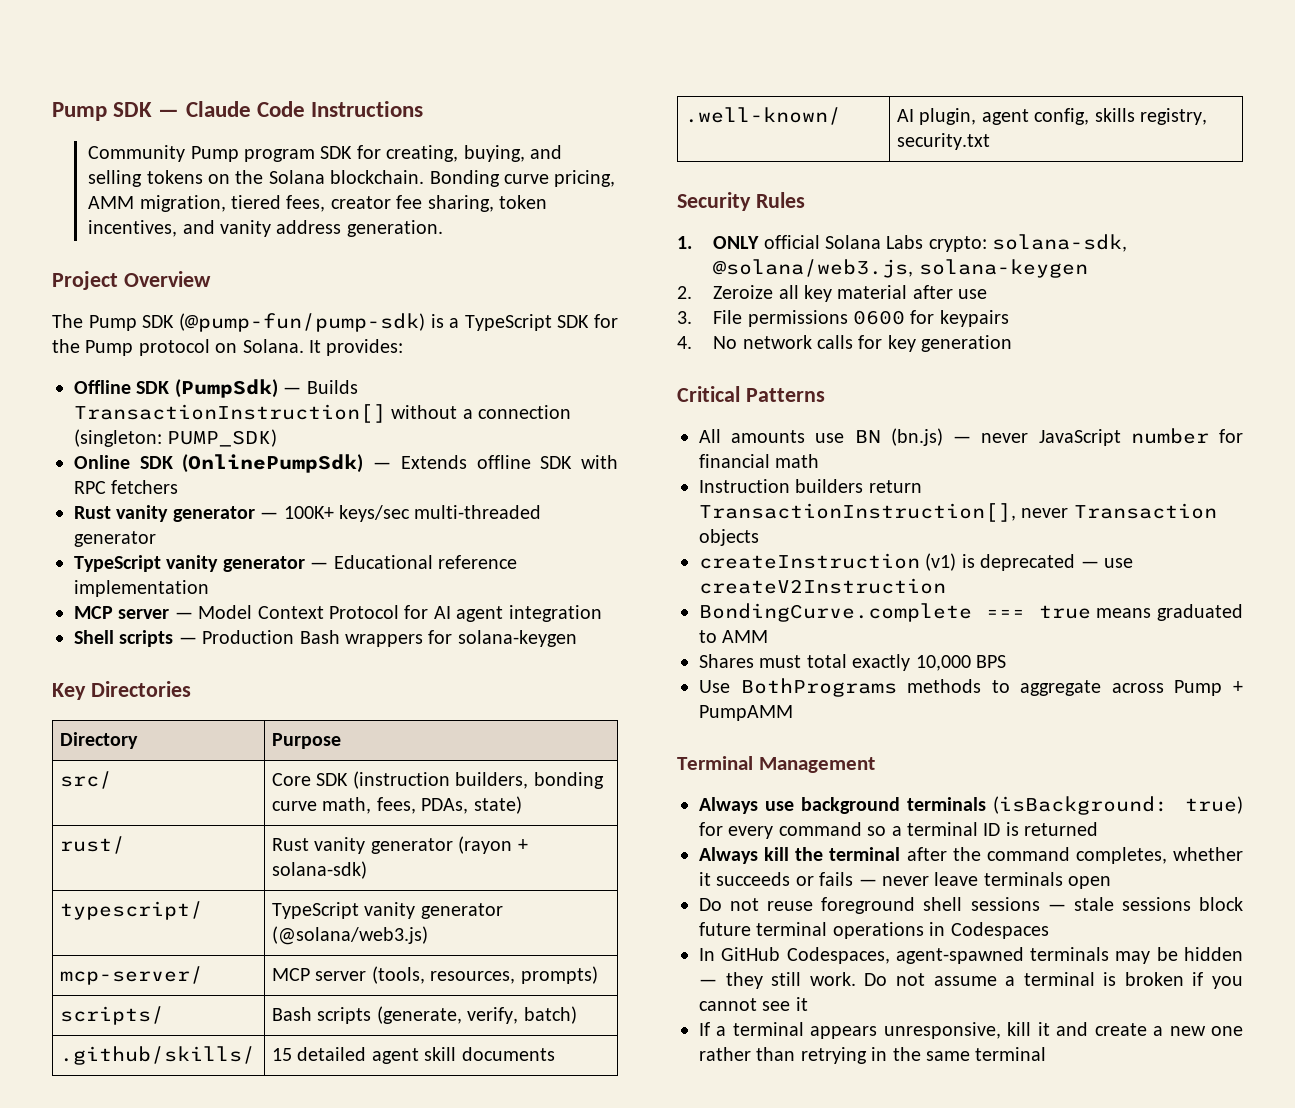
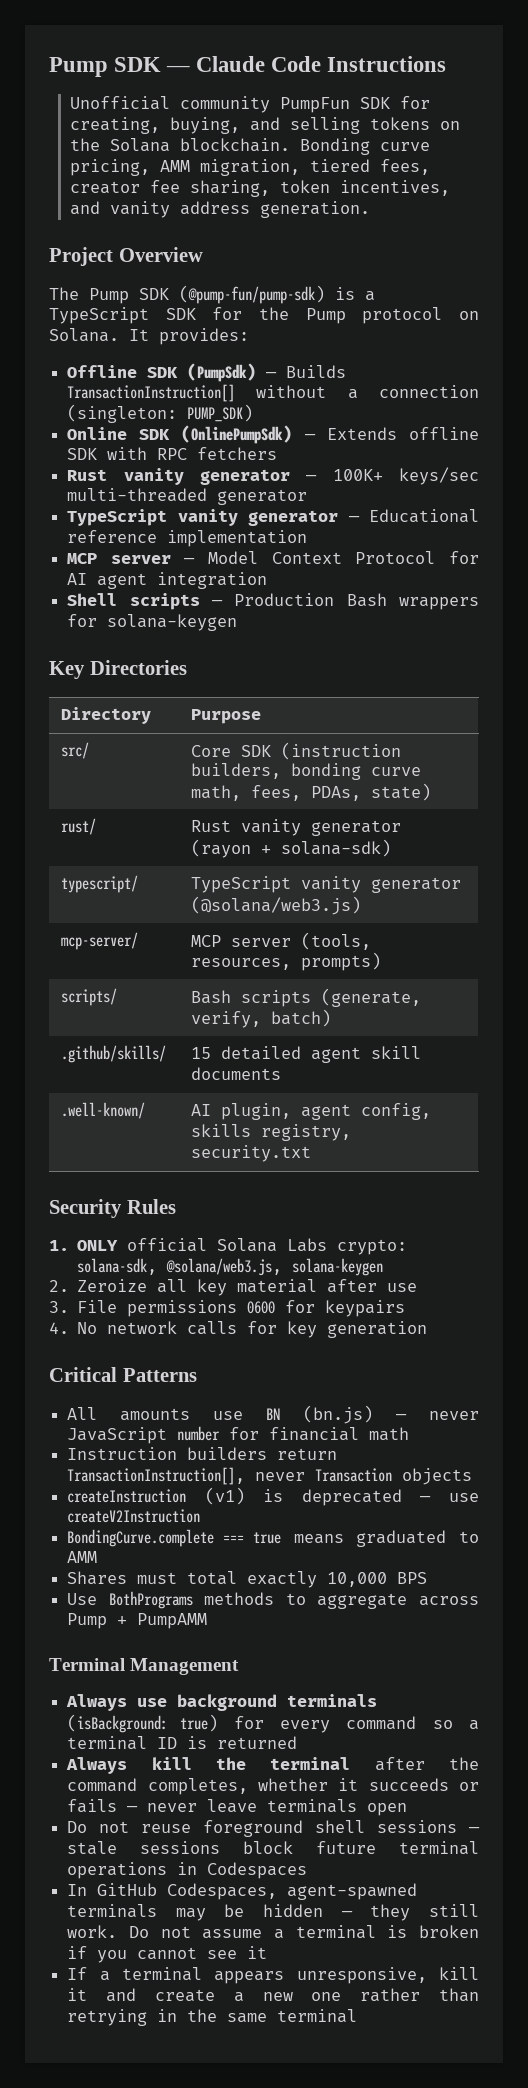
[88,145,315,162] Community Pump program -> [69,96,350,113] Unofficial community PumpFun

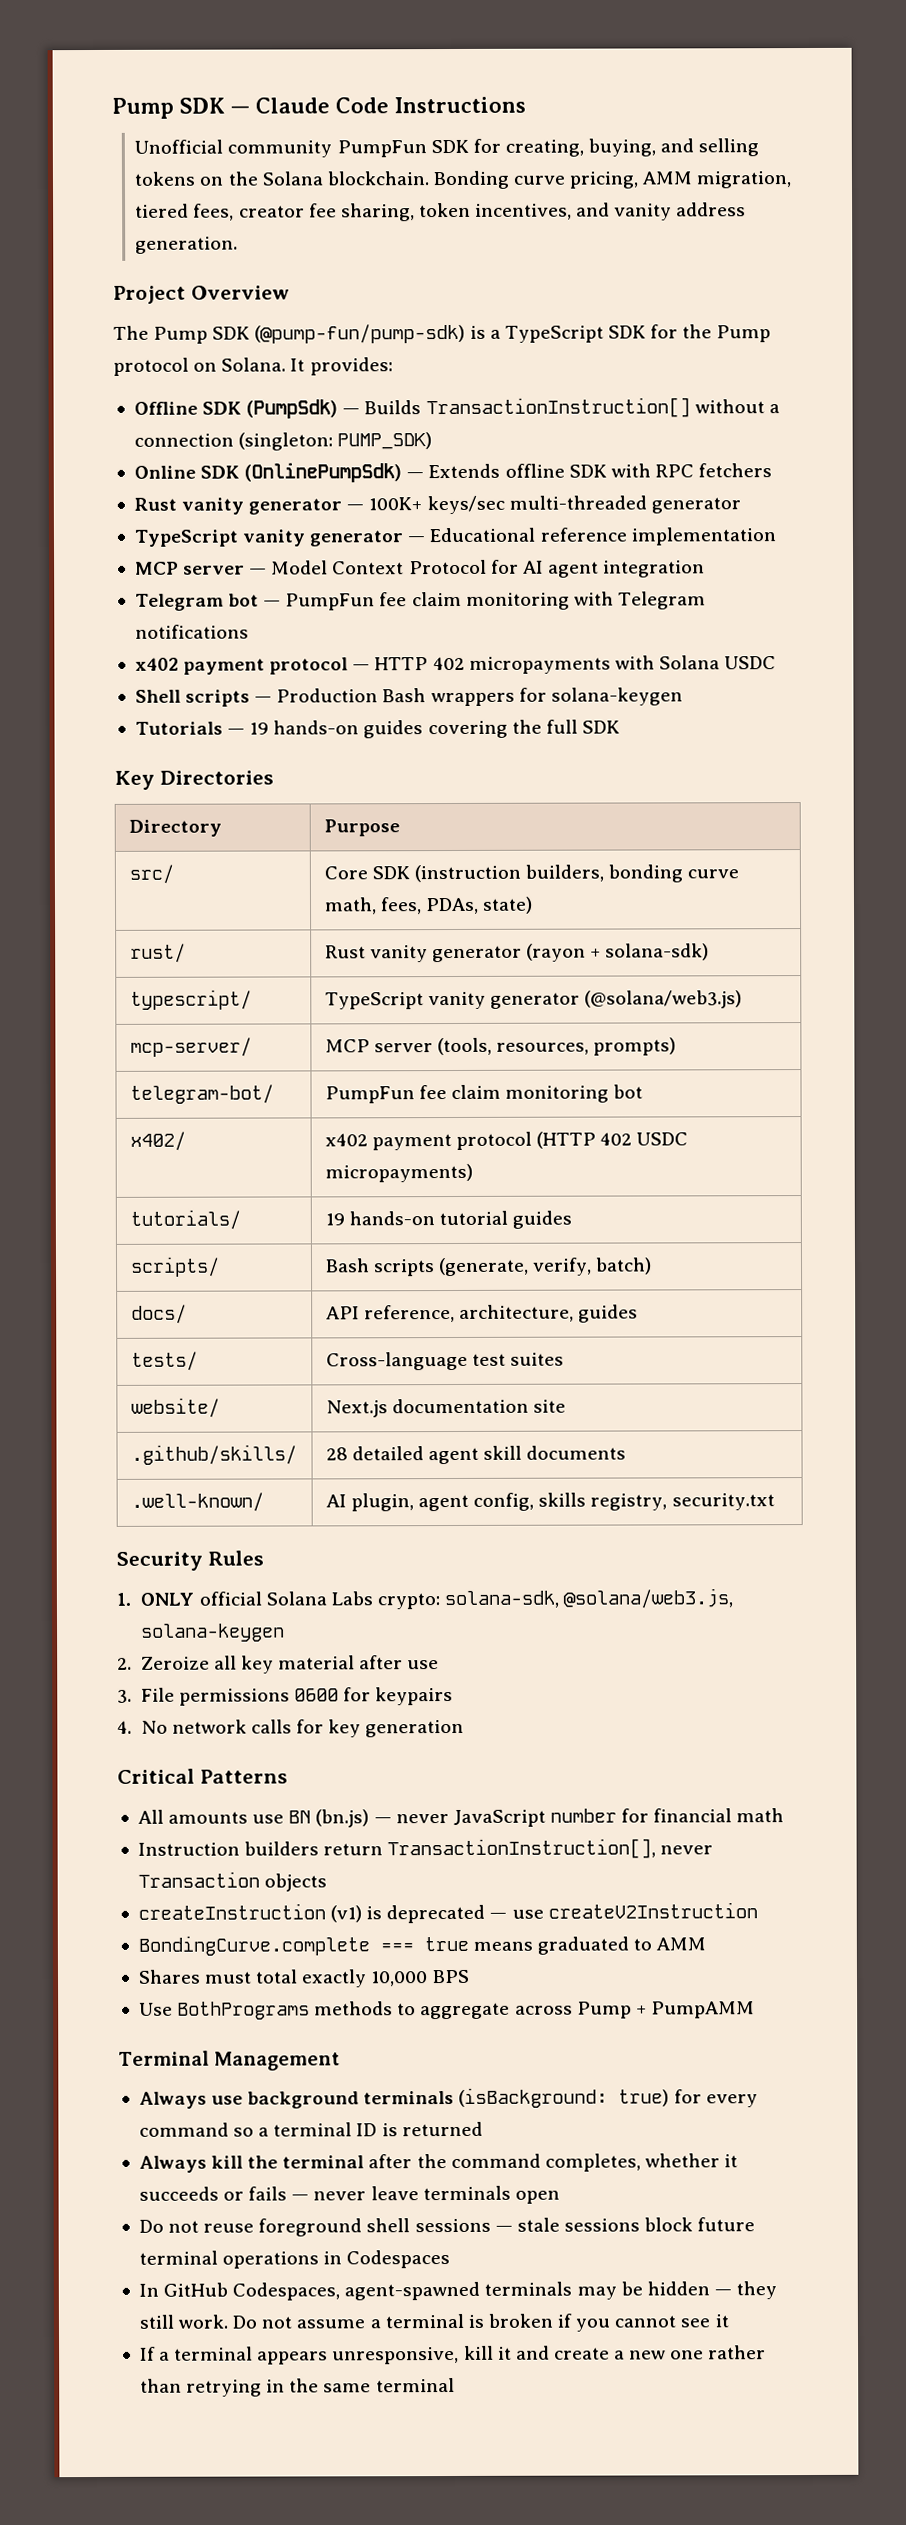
(268, 580) none -> [134,591,706,611] [134,624,249,639] [134,655,777,675] // Telegram bot — PumpFun fee claim monitoring with Telegram notifications // x402 payment protocol — HTTP 402 micropayments with Solana USDC
(238, 622) none -> [134,719,620,739] // Tutorials — 19 hands-on guides covering the full SDK
(382, 961) none -> [129,1084,274,1104] [324,1084,644,1104] [129,1131,186,1151] [324,1131,689,1151] [324,1163,473,1183] [129,1209,241,1230] [324,1210,573,1229] // telegram-bot/ | PumpFun fee claim monitoring bot // x402/ | x402 payment protocol (HTTP 402 USDC micropayments) // tutorials/ | 19 hands-on tutorial guides
(332, 1018) none -> [130,1304,187,1324] [325,1304,639,1323] [130,1351,198,1371] [325,1351,564,1371] [130,1397,220,1418] [325,1398,566,1418] // docs/ | API reference, architecture, guides // tests/ | Cross-language test suites // website/ | Next.js documentation site
[191,1047,212,1059] 15 -> [325,1447,348,1461] 28

